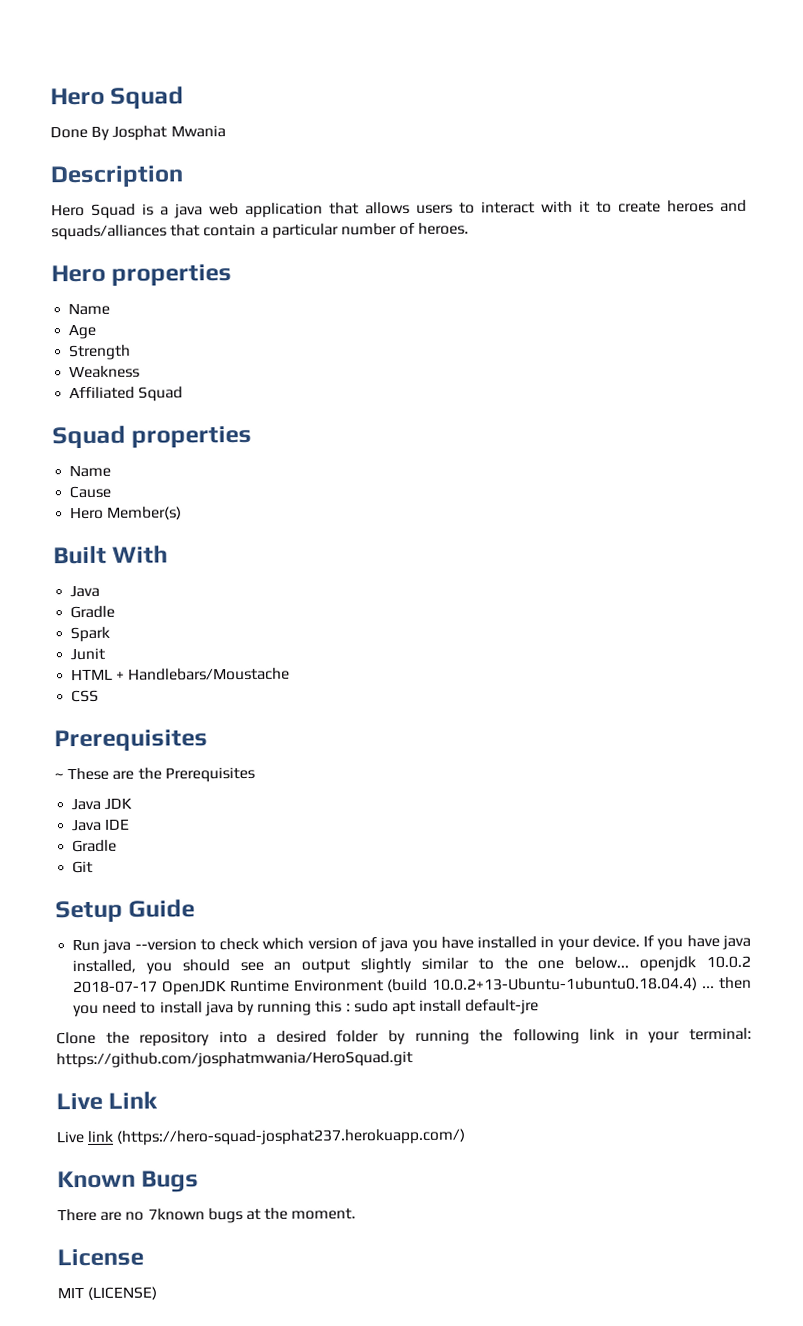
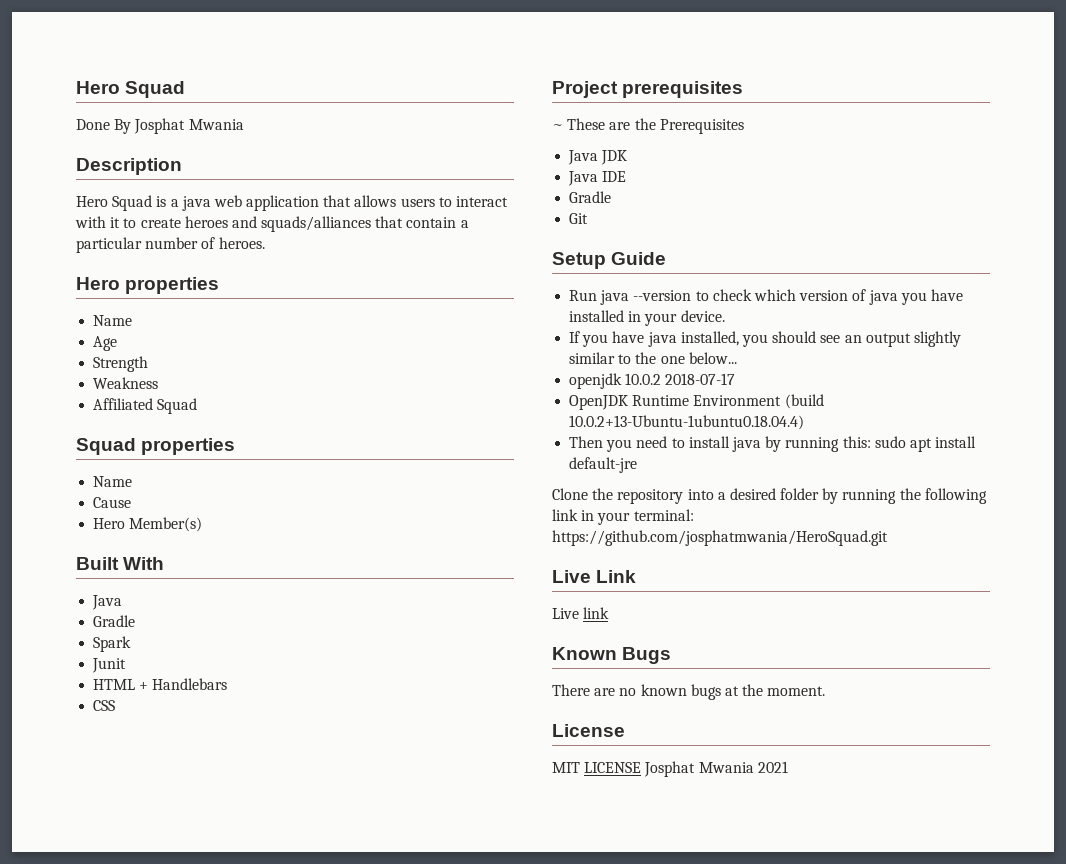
[128,667,291,681] Handlebars/Moustache -> [152,678,228,690] Handlebars
[54,729,208,752] Prerequisites -> [552,81,744,98] Project prerequisites
(640, 941) none -> (725, 316) //
(630, 962) none -> (737, 358) //
(159, 987) none -> (736, 379) //
[702,976,752,990] ... then -> [569,436,604,448] // Then
[315,1000,351,1013] this : -> [842,436,871,448] this:
[116,1128,467,1146] (https://hero-squad-josphat237.herokuapp.com/) -> (610, 613) none
[147,1208,205,1221] 7known -> [640,684,687,696] known
[87,1286,158,1300] (LICENSE) -> [584,761,788,777] LICENSE Josphat Mwania 2021

